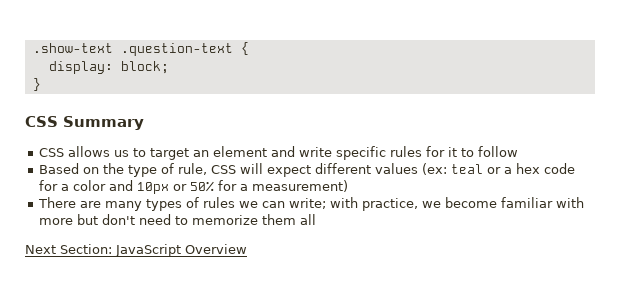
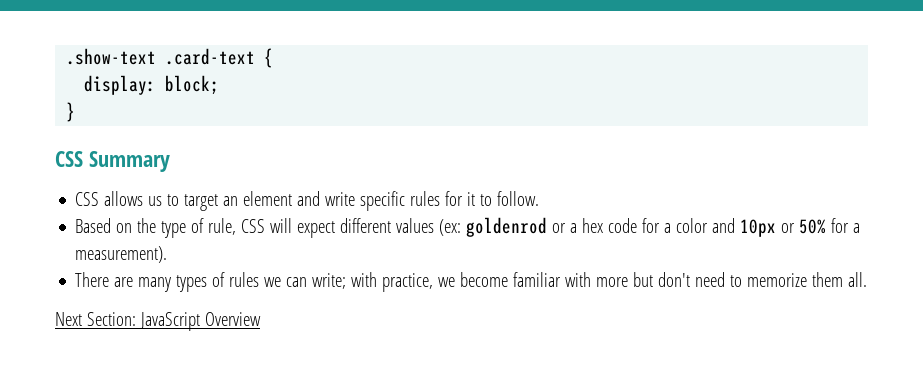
[120,43,233,56] .question-text -> [165,48,256,65] .card-text
[477,146,518,157] follow -> [497,191,540,206] follow.
[450,164,483,174] teal -> [466,217,548,237] goldenrod
[251,180,348,192] measurement) -> [75,246,168,263] measurement).
[299,214,316,225] all -> [848,272,868,287] all.

